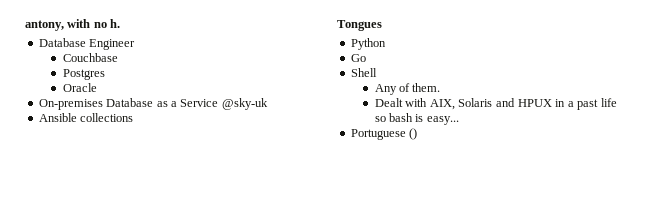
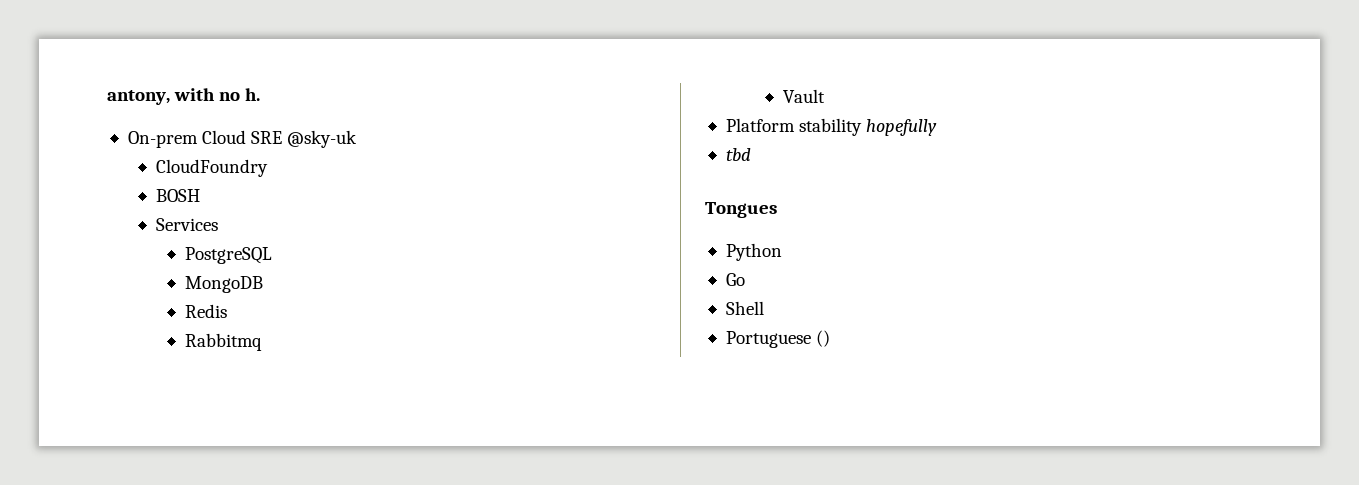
[38,38,136,50] [62,53,118,62] [62,69,105,80] [62,83,97,92] [38,98,268,110] [38,113,134,122] [337,20,382,31] [350,38,386,50] [350,54,366,62] [350,68,377,77] [374,83,441,95] [374,98,617,110] [374,113,459,125] Database Engineer // Couchbase // Postgres // Oracle // On-premises Database as a Service @sky-uk // Ansible collections // Tongues // Python // Go // Shell // Any of them. // Dealt with AIX, Solaris and HPUX in a past life so bash is easy... -> [127,130,358,148] [156,159,269,177] [156,189,201,202] [156,218,219,231] [185,247,273,264] [185,276,264,293] [185,304,228,318] [185,333,263,351] [783,89,826,103] [725,118,938,136] [725,148,751,161] [705,202,777,218] [725,243,782,261] [725,273,745,286] [725,301,764,315] On-prem Cloud SRE @sky-uk // CloudFoundry // BOSH // Services // PostgreSQL // MongoDB // Redis // Rabbitmq // Vault // Platform stability hopefully // tbd // Tongues // Python // Go // Shell

